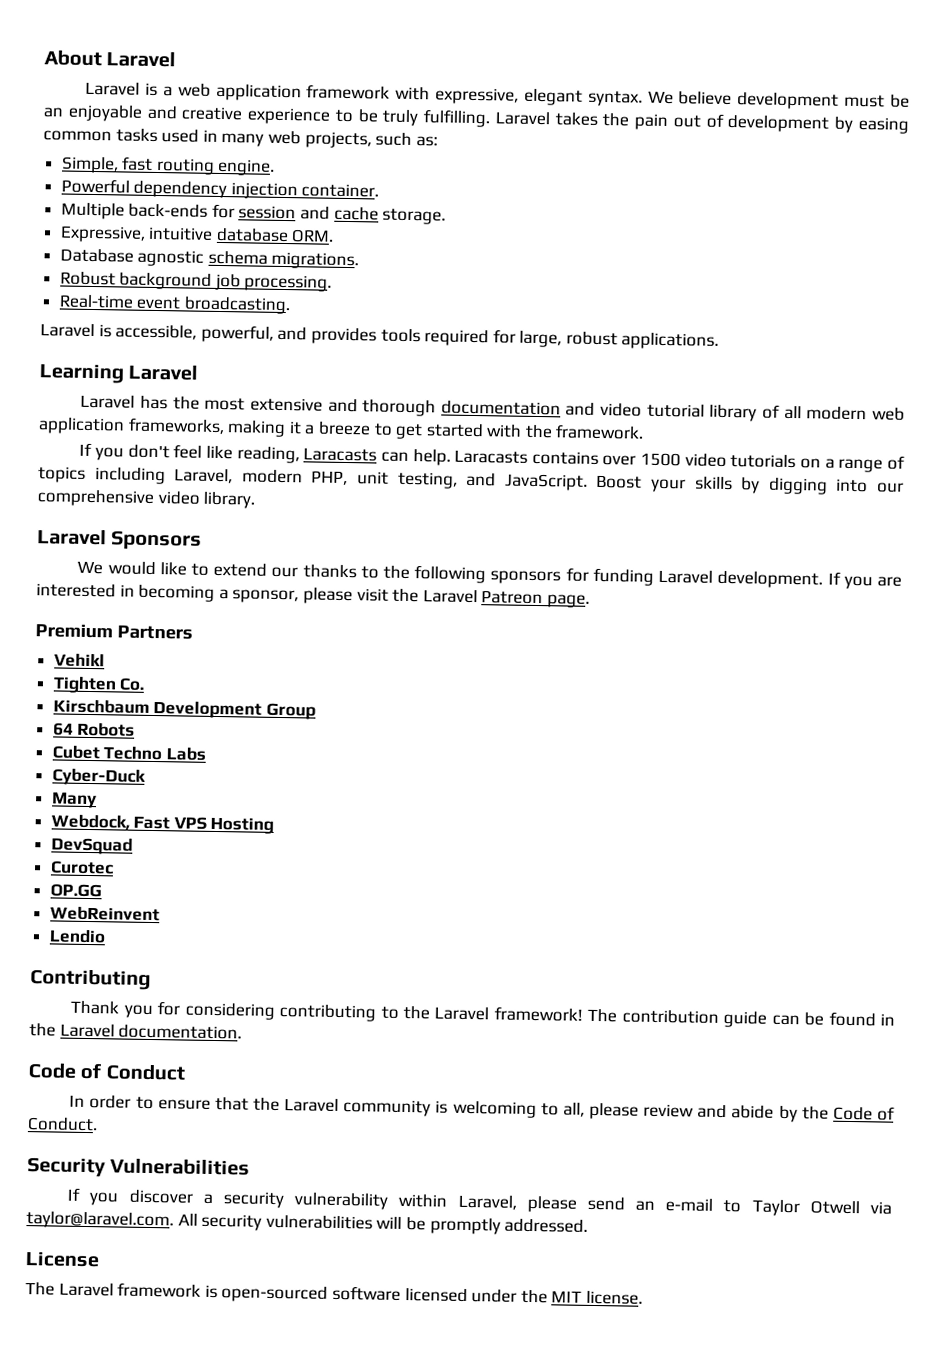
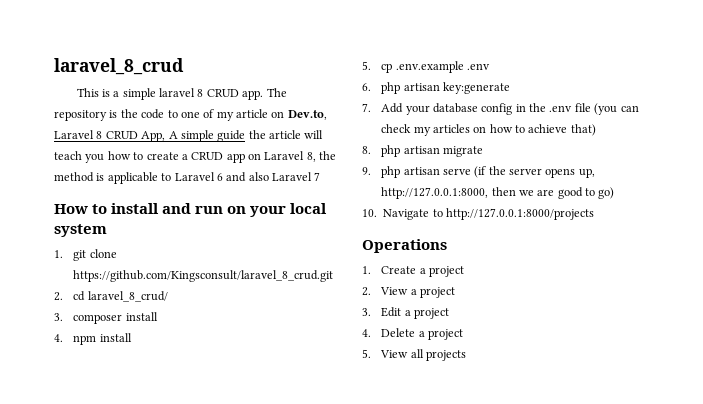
[44,50,177,68] [85,81,910,110] [43,104,909,134] [43,128,438,149] [60,156,276,176] [60,178,380,200] [60,202,447,225] [59,225,335,243] [59,248,360,270] [59,271,333,292] [58,294,291,315] [40,323,720,350] [39,363,199,384] [80,394,905,422] [38,417,645,440] [79,442,906,473] [38,466,905,495] [37,489,256,509] [37,529,203,551] [77,560,902,590] [36,583,590,608] [35,623,193,640] [53,653,105,668] [52,676,146,694] [52,699,316,720] [52,722,136,737] [51,745,206,761] [51,768,146,786] [50,791,97,809] [50,814,275,834] [50,837,133,855] [49,860,114,875] [49,883,102,898] [49,906,160,922] [48,929,106,944] [30,969,151,990] [70,1000,896,1028] [29,1023,243,1040] [28,1062,185,1081] [69,1094,896,1123] [27,1117,98,1132] [27,1157,251,1178] [67,1187,892,1217] [26,1211,589,1235] [25,1251,100,1268] [25,1282,643,1305] About Laravel // Laravel is a web application framework with expressive, elegant syntax. We believe development must be an enjoyable and creative experience to be truly fulfilling. Laravel takes the pain out of development by easing common tasks used in many web projects, such as: // Simple, fast routing engine. // Powerful dependency injection container. // Multiple back-ends for session and cache storage. // Expressive, intuitive database ORM. // Database agnostic schema migrations. // Robust background job processing. // Real-time event broadcasting. // Laravel is accessible, powerful, and provides tools required for large, robust applications. // Learning Laravel // Laravel has the most extensive and thorough documentation and video tutorial library of all modern web application frameworks, making it a breeze to get started with the framework. // If you don't feel like reading, Laracasts can help. Laracasts contains over 1500 video tutorials on a range of topics including Laravel, modern PHP, unit testing, and JavaScript. Boost your skills by digging into our comprehensive video library. // Laravel Sponsors // We would like to extend our thanks to the following sponsors for funding Laravel development. If you are interested in becoming a sponsor, please visit the Laravel Patreon page. // Premium Partners // Vehikl // Tighten Co. // Kirschbaum Development Group // 64 Robots // Cubet Techno Labs // Cyber-Duck // Many // Webdock, Fast VPS Hosting // DevSquad // Curotec // OP.GG // WebReinvent // Lendio // Contributing // Thank you for considering contributing to the Laravel framework! The contribution guide can be found in the Laravel documentation. // Code of Conduct // In order to ensure that the Laravel community is welcoming to all, please review and abide by the Code of Conduct. // Security Vulnerabilities // If you discover a security vulnerability within Laravel, please send an e-mail to Taylor Otwell via taylor@laravel.com. All security vulnerabilities will be promptly addressed. // License // The Laravel framework is open-sourced software licensed under the MIT license. -> [54,58,184,75] [76,88,287,100] [54,109,327,121] [54,130,324,142] [54,151,337,163] [54,172,321,184] [54,203,328,217] [54,224,107,237] [54,249,117,261] [73,270,334,282] [54,291,168,302] [54,312,158,324] [54,333,132,345] [362,61,490,73] [362,82,510,94] [362,103,639,115] [381,124,596,136] [362,145,483,157] [362,166,595,178] [381,187,615,199] [362,208,594,220] [362,239,447,253] [362,266,464,277] [362,287,455,298] [362,307,449,319] [362,328,463,340] [362,349,466,361] laravel_8_crud // This is a simple laravel 8 CRUD app. The repository is the code to one of my article on Dev.to, Laravel 8 CRUD App, A simple guide the article will teach you how to create a CRUD app on Laravel 8, the method is applicable to Laravel 6 and also Laravel 7 // How to install and run on your local system // 1. git clone https://github.com/Kingsconsult/laravel_8_crud.git // 2. cd laravel_8_crud/ // 3. composer install // 4. npm install // 5. cp .env.example .env // 6. php artisan key:generate // 7. Add your database config in the .env file (you can check my articles on how to achieve that) // 8. php artisan migrate // 9. php artisan serve (if the server opens up, http://127.0.0.1:8000, then we are good to go) // 10. Navigate to http://127.0.0.1:8000/projects // Operations // 1. Create a project // 2. View a project // 3. Edit a project // 4. Delete a project // 5. View all projects

